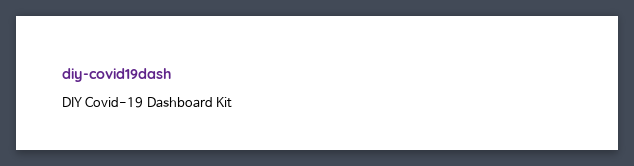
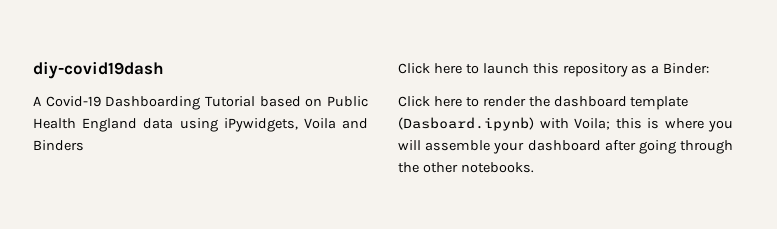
[62,96,233,108] DIY Covid-19 Dashboard Kit -> [33,96,368,110] [33,118,368,132] [33,140,84,151] [398,63,710,77] [398,96,689,110] [398,117,733,132] [398,140,733,154] [398,162,534,173] A Covid-19 Dashboarding Tutorial based on Public Health England data using iPywidgets, Voila and Binders // Click here to launch this repository as a Binder: // Click here to render the dashboard template (Dasboard.ipynb) with Voila; this is where you will assemble your dashboard after going through the other notebooks.

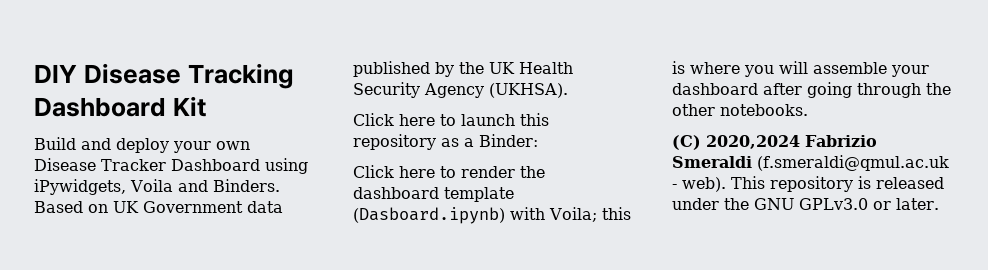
[33,61,164,79] [33,96,368,110] [33,118,368,132] [33,140,84,151] diy-covid19dash // A Covid-19 Dashboarding Tutorial based on Public Health England data using iPywidgets, Voila and Binders -> [34,63,294,89] [34,96,206,117] [34,137,250,153] [34,158,308,174] [34,179,280,195] [34,201,283,213] [353,61,573,77] [353,82,568,98] DIY Disease Tracking Dashboard Kit // Build and deploy your own Disease Tracker Dashboard using iPywidgets, Voila and Binders. Based on UK Government data published by the UK Health Security Agency (UKHSA).
(534, 167) none -> [672,135,877,150] [672,155,949,171] [672,176,944,192] [672,198,939,210] // (C) 2020,2024 Fabrizio Smeraldi (f.smeraldi@qmul.ac.uk - web). This repository is released under the GNU GPLv3.0 or later.

